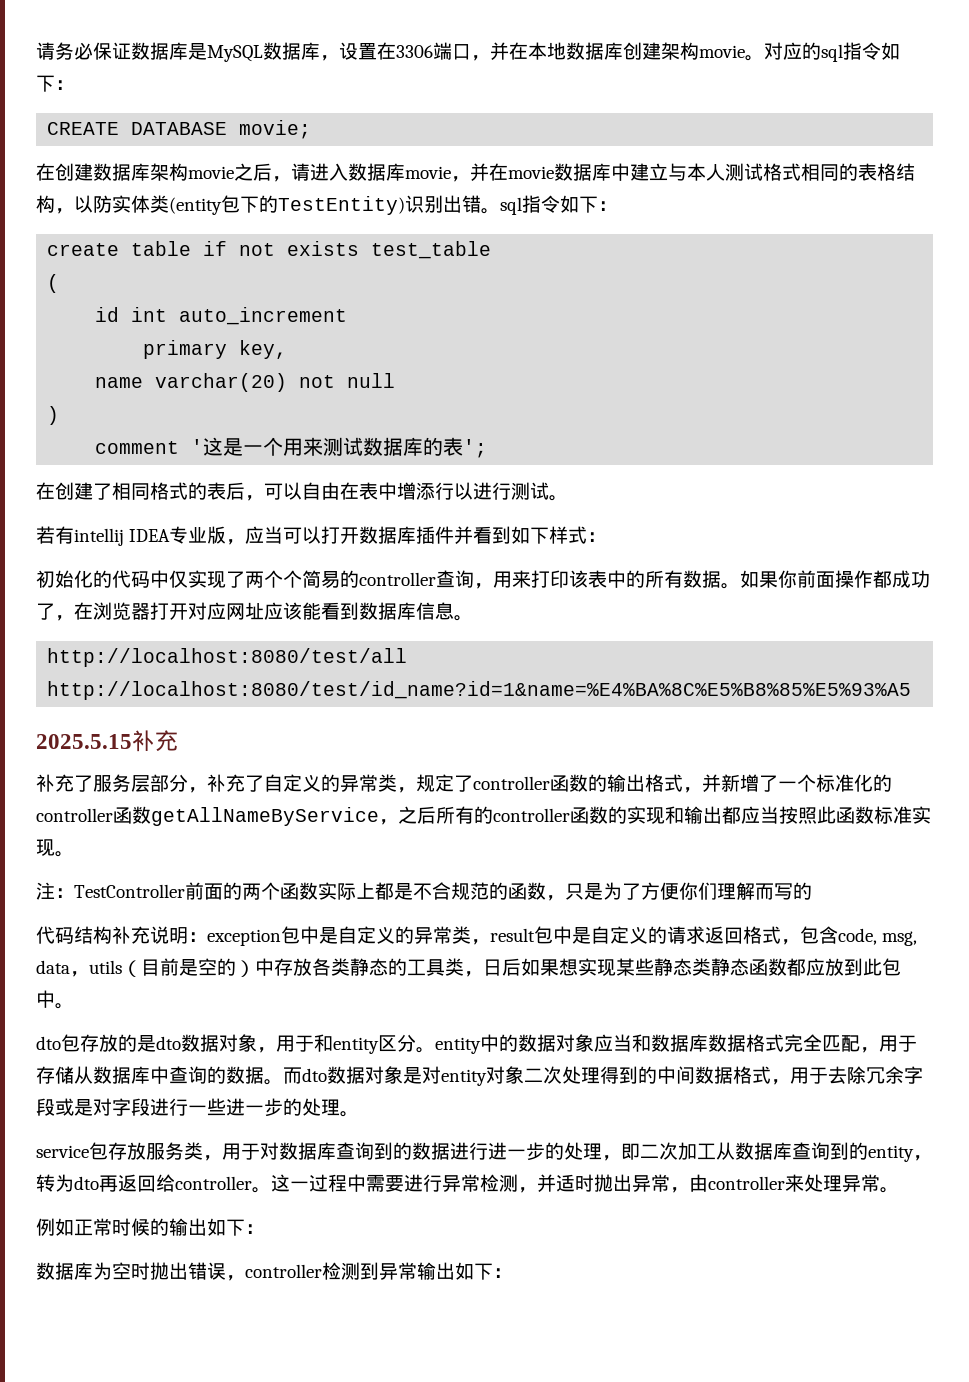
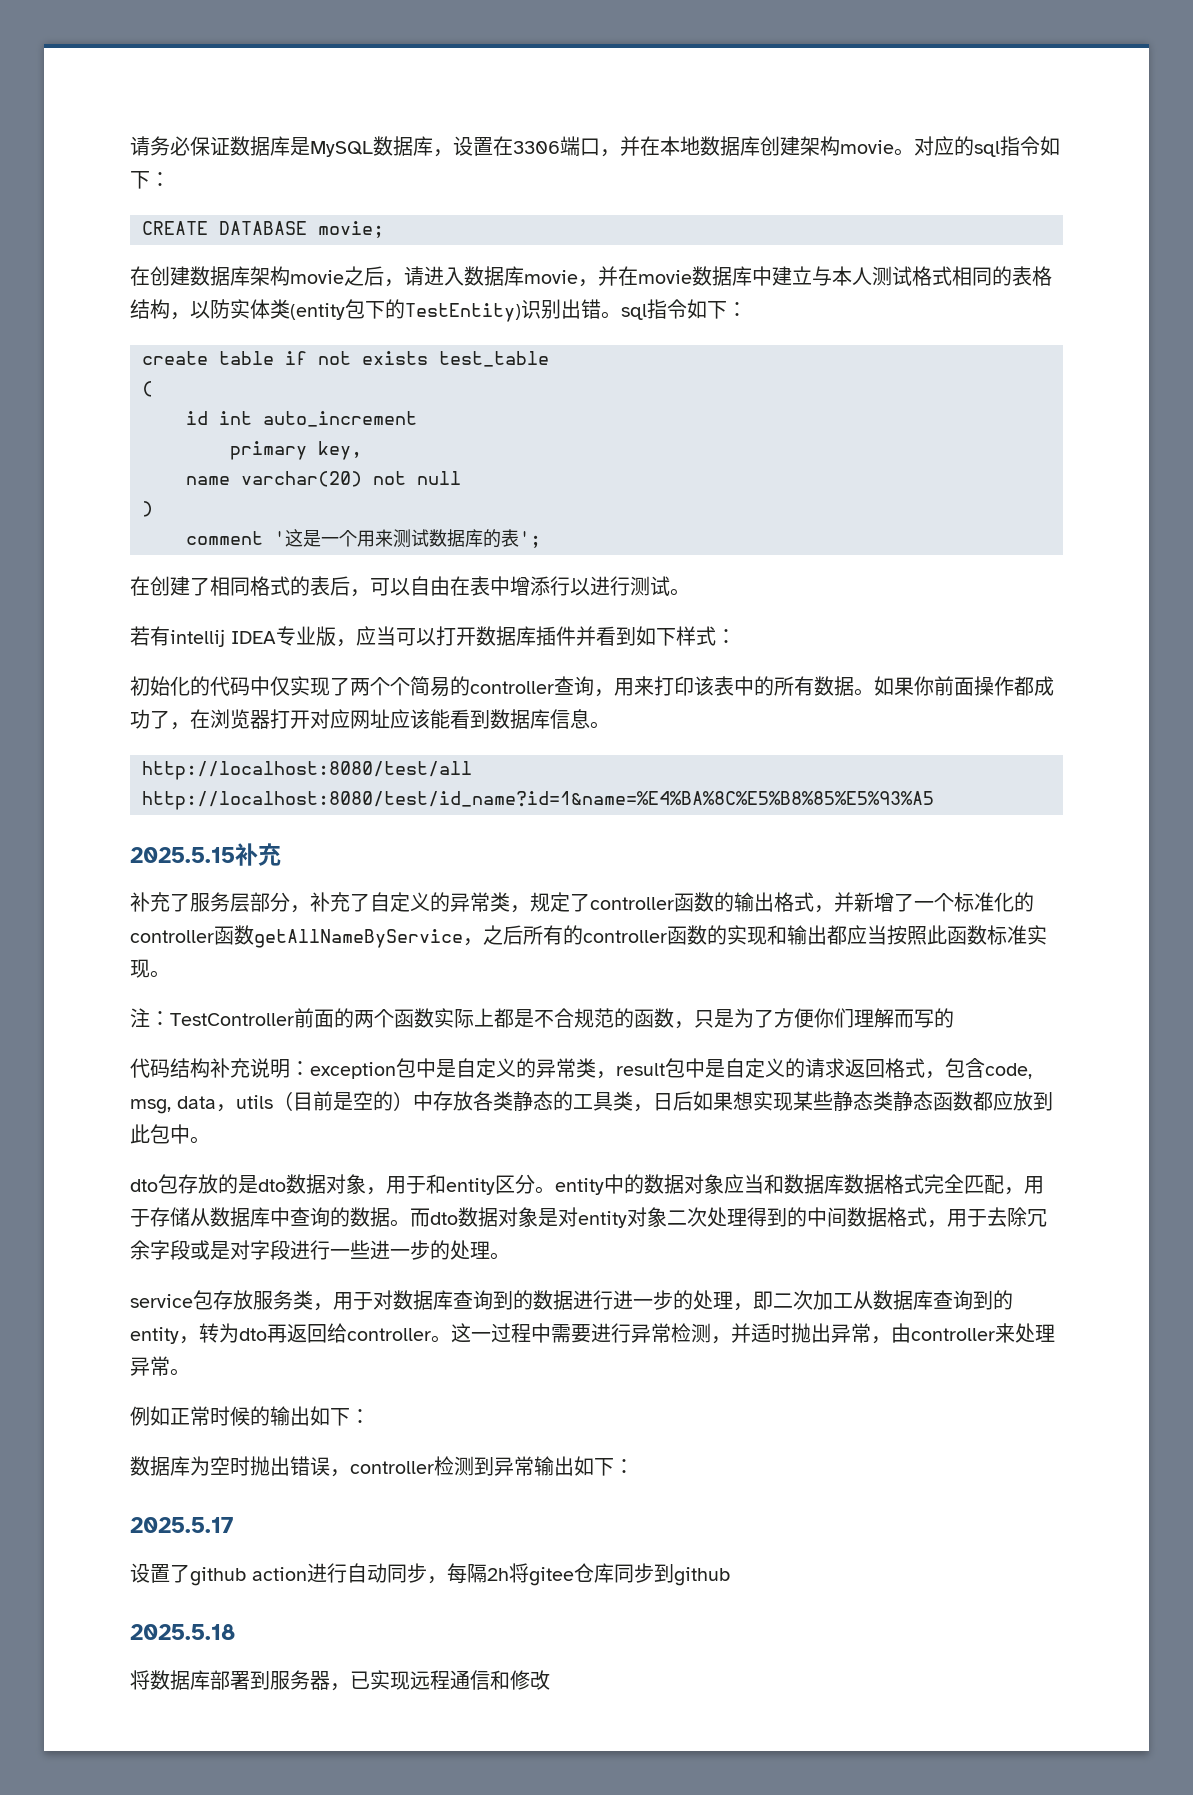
(512, 1273) none -> [130,1517,233,1533] [130,1563,730,1586] [130,1624,235,1640] [130,1670,550,1691] // 2025.5.17 // 设置了github action进行自动同步，每隔2h将gitee仓库同步到github // 2025.5.18 // 将数据库部署到服务器，已实现远程通信和修改

